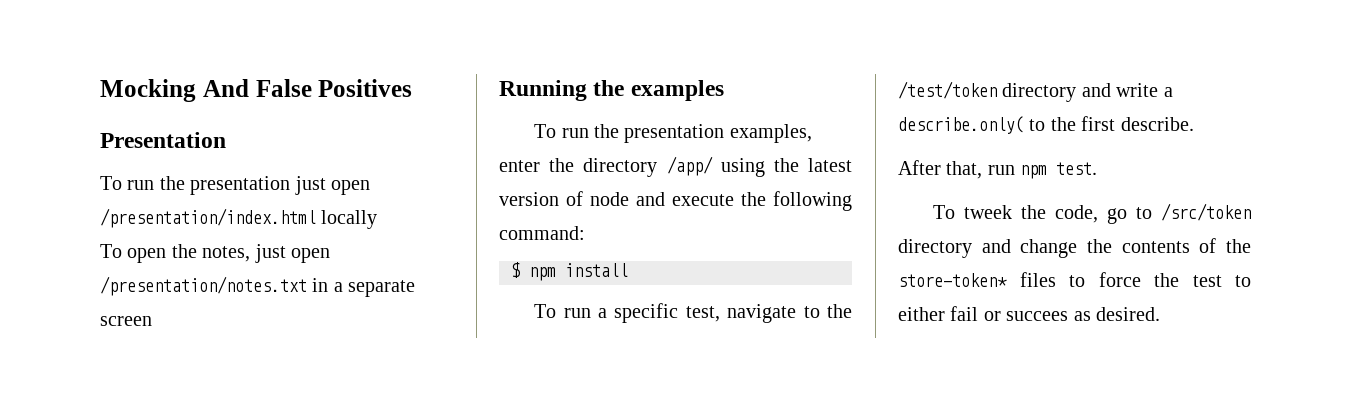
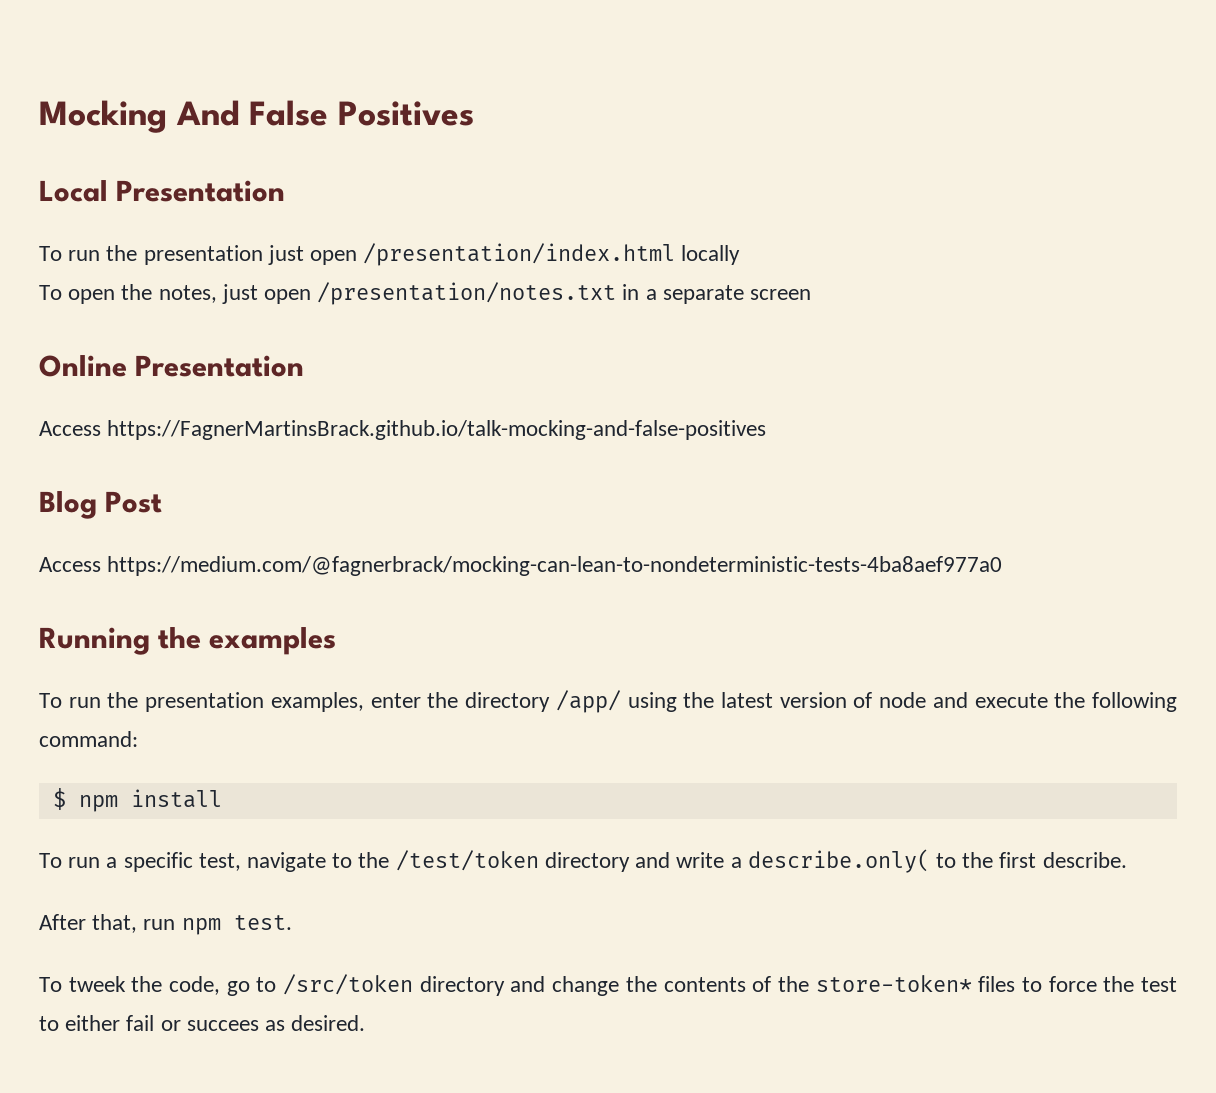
(413, 88) none -> [39,180,108,202] Local
(152, 321) none -> [39,355,305,377] [39,420,767,440] [39,491,163,519] [39,556,1003,576] // Online Presentation // Access https://FagnerMartinsBrack.github.io/talk-mocking-and-false-positives // Blog Post // Access https://medium.com/@fagnerbrack/mocking-can-lean-to-nondeterministic-tests-4ba8aef977a0

